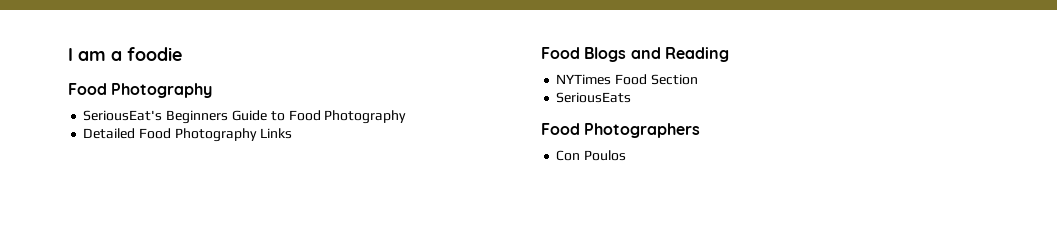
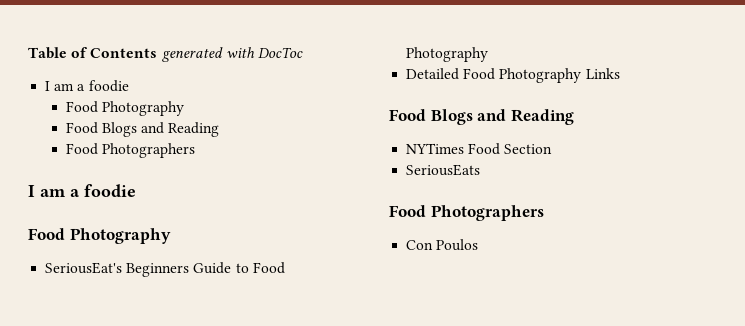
(68, 54) none -> [28,47,303,62] [45,80,129,92] [65,101,184,116] [65,122,220,137] [65,143,195,158] Table of Contents generated with DocToc // I am a foodie // Food Photography // Food Blogs and Reading // Food Photographers //

